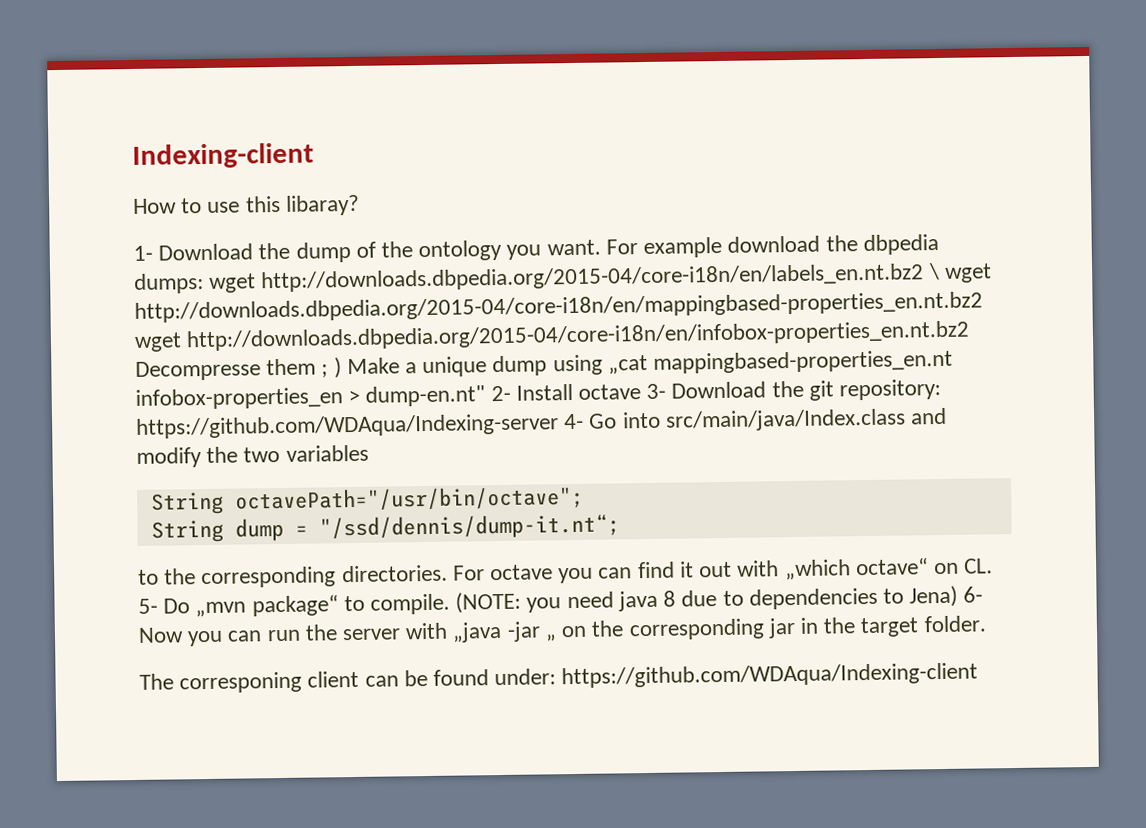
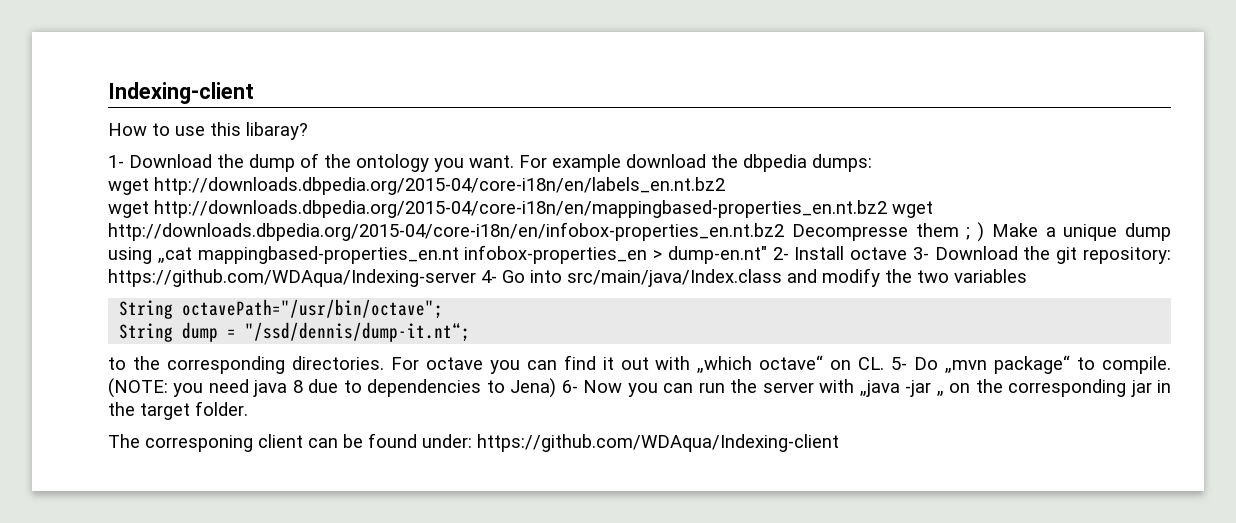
(204, 283) none -> (872, 163) //
[927,263,940,281] \ -> (725, 186) //

